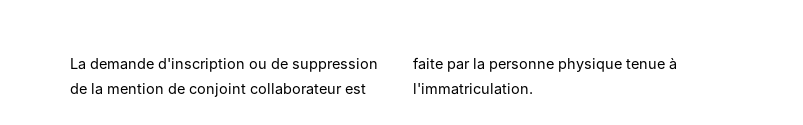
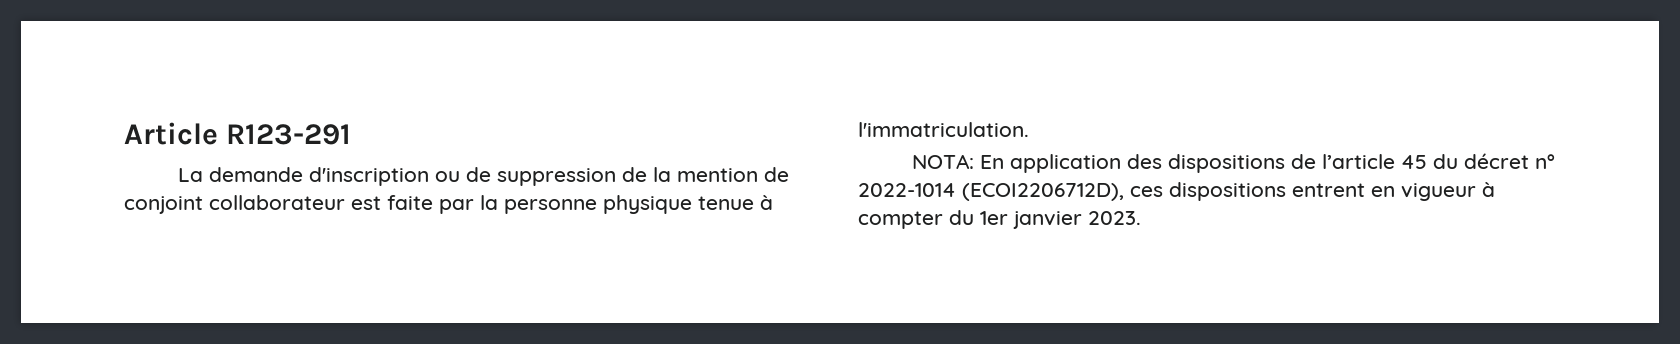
(70, 64) none -> [124,122,352,145] Article R123-291 //
(533, 89) none -> [911,153,1555,173] [858,182,1495,201] [858,210,1141,229] // NOTA: En application des dispositions de l’article 45 du décret n° 2022-1014 (ECOI2206712D), ces dispositions entrent en vigueur à compter du 1er janvier 2023.

